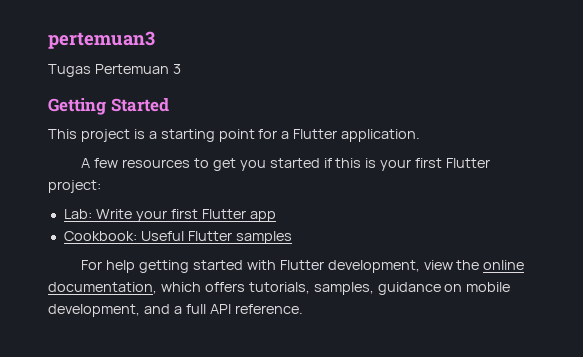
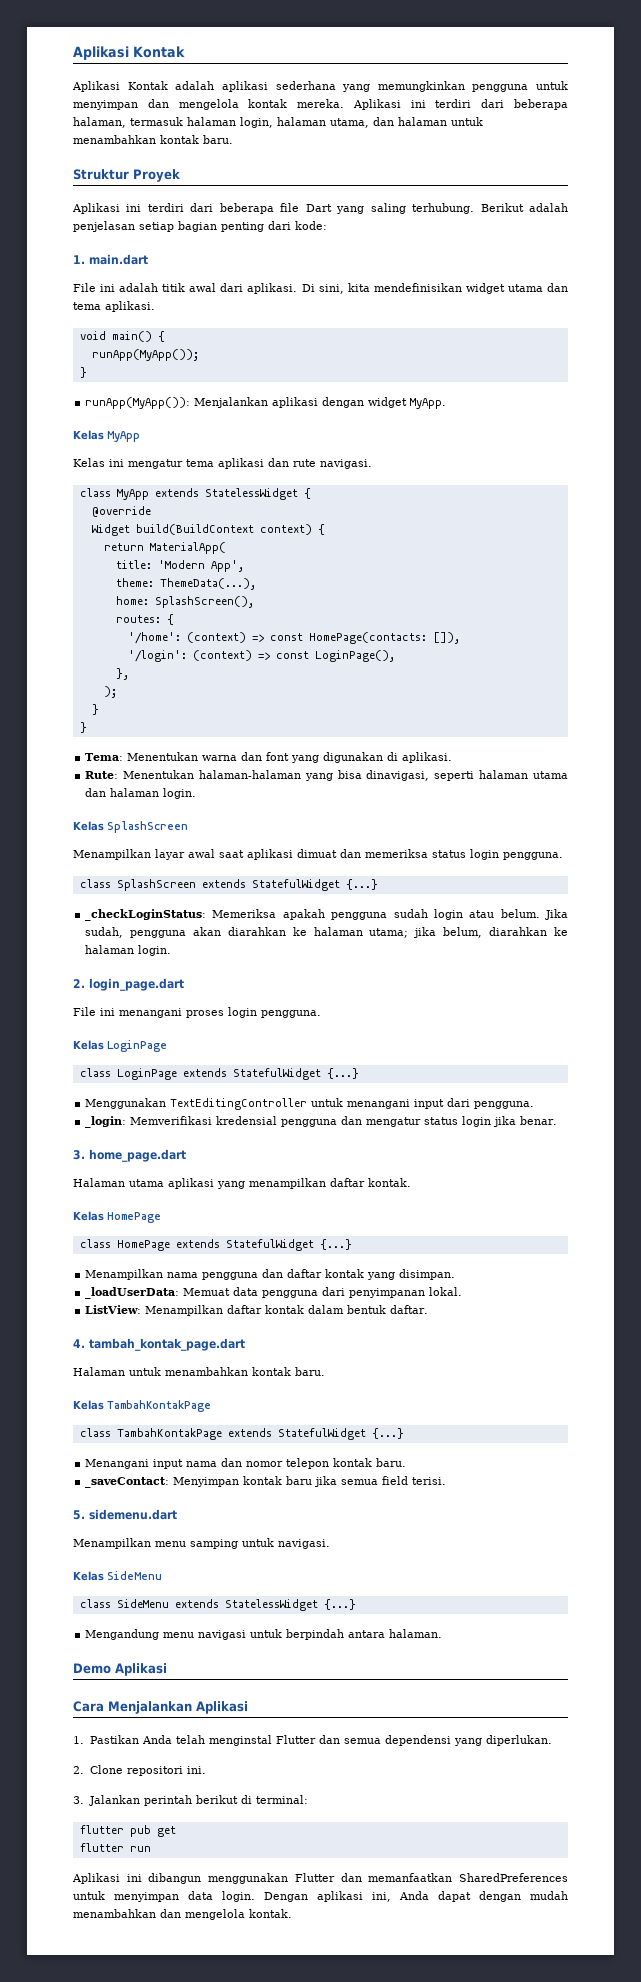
[48,31,155,49] [48,64,181,77] [48,98,169,115] [48,129,421,142] [81,158,491,171] [48,180,101,193] [63,209,276,222] [63,231,292,244] [81,260,525,273] [48,282,511,295] [48,304,303,317] pertemuan3 // Tugas Pertemuan 3 // Getting Started // This project is a starting point for a Flutter application. // A few resources to get you started if this is your first Flutter project: // Lab: Write your first Flutter app // Cookbook: Useful Flutter samples // For help getting started with Flutter development, view the online documentation, which offers tutorials, samples, guidance on mobile development, and a full API reference. -> [73,46,185,60] [72,81,568,92] [73,99,568,110] [73,117,483,128] [73,135,233,144] [73,169,180,182] [72,203,568,214] [73,221,327,232] [73,254,148,265] [73,283,568,294] [73,301,155,312] [79,331,165,342] [91,349,199,361] [79,367,87,378] [85,397,447,409] [73,430,140,442] [73,458,372,469] [79,488,311,500] [91,506,151,517] [91,524,325,536] [103,542,226,554] [115,560,244,572] [115,578,256,590] [115,596,254,608] [115,614,174,625] [127,632,460,644] [127,650,395,662] [115,668,129,680] [103,686,117,698] [91,704,99,715] [79,722,87,733] [85,752,453,763] [85,770,568,781] [85,788,197,799] [73,821,188,833] [73,849,563,860] [79,879,378,891] [85,909,568,921] [85,927,568,938] [85,945,172,956] [73,978,184,991] [73,1007,321,1018] [73,1040,167,1052] [79,1068,359,1080] [85,1098,535,1110] [85,1116,558,1128] [73,1149,186,1162] [73,1178,411,1189] [73,1211,161,1223] [79,1239,352,1251] [85,1269,456,1280] [85,1287,463,1299] [85,1305,429,1316] [73,1338,245,1351] [73,1367,325,1376] [73,1400,211,1412] [79,1428,404,1440] [85,1458,407,1469] [85,1476,447,1488] [73,1509,177,1520] [73,1538,330,1549] [73,1571,162,1581] [79,1599,356,1611] [85,1629,443,1640] [73,1663,167,1676] [73,1701,248,1714] [73,1735,552,1746] [73,1765,206,1776] [73,1795,308,1806] [79,1825,176,1837] [79,1843,151,1852] [72,1873,568,1884] [73,1891,568,1902] [73,1909,292,1920] Aplikasi Kontak // Aplikasi Kontak adalah aplikasi sederhana yang memungkinkan pengguna untuk menyimpan dan mengelola kontak mereka. Aplikasi ini terdiri dari beberapa halaman, termasuk halaman login, halaman utama, dan halaman untuk menambahkan kontak baru. // Struktur Proyek // Aplikasi ini terdiri dari beberapa file Dart yang saling terhubung. Berikut adalah penjelasan setiap bagian penting dari kode: // 1. main.dart // File ini adalah titik awal dari aplikasi. Di sini, kita mendefinisikan widget utama dan tema aplikasi. // void main() { // runApp(MyApp()); // } // runApp(MyApp()): Menjalankan aplikasi dengan widget MyApp. // Kelas MyApp // Kelas ini mengatur tema aplikasi dan rute navigasi. // class MyApp extends StatelessWidget { // @override // Widget build(BuildContext context) { // return MaterialApp( // title: 'Modern App', // theme: ThemeData(...), // home: SplashScreen(), // routes: { // '/home': (context) => const HomePage(contacts: []), // '/login': (context) => const LoginPage(), // }, // ); // } // } // Tema: Menentukan warna dan font yang digunakan di aplikasi. // Rute: Menentukan halaman-halaman yang bisa dinavigasi, seperti halaman utama dan halaman login. // Kelas SplashScreen // Menampilkan layar awal saat aplikasi dimuat dan memeriksa status login pengguna. // class SplashScreen extends StatefulWidget {...} // _checkLoginStatus: Memeriksa apakah pengguna sudah login atau belum. Jika sudah, pengguna akan diarahkan ke halaman utama; jika belum, diarahkan ke halaman login. // 2. login_page.dart // File ini menangani proses login pengguna. // Kelas LoginPage // class LoginPage extends StatefulWidget {...} // Menggunakan TextEditingController untuk menangani input dari pengguna. // _login: Memverifikasi kredensial pengguna dan mengatur status login jika benar. // 3. home_page.dart // Halaman utama aplikasi yang menampilkan daftar kontak. // Kelas HomePage // class HomePage extends StatefulWidget {...} // Menampilkan nama pengguna dan daftar kontak yang disimpan. // _loadUserData: Memuat data pengguna dari penyimpanan lokal. // ListView: Menampilkan daftar kontak dalam bentuk daftar. // 4. tambah_kontak_page.dart // Halaman untuk menambahkan kontak baru. // Kelas TambahKontakPage // class TambahKontakPage extends StatefulWidget {...} // Menangani input nama dan nomor telepon kontak baru. // _saveContact: Menyimpan kontak baru jika semua field terisi. // 5. sidemenu.dart // Menampilkan menu samping untuk navigasi. // Kelas SideMenu // class SideMenu extends StatelessWidget {...} // Mengandung menu navigasi untuk berpindah antara halaman. // Demo Aplikasi // Cara Menjalankan Aplikasi // 1. Pastikan Anda telah menginstal Flutter dan semua dependensi yang diperlukan. // 2. Clone repositori ini. // 3. Jalankan perintah berikut di terminal: // flutter pub get // flutter run // Aplikasi ini dibangun menggunakan Flutter dan memanfaatkan SharedPreferences untuk menyimpan data login. Dengan aplikasi ini, Anda dapat dengan mudah menambahkan dan mengelola kontak.

